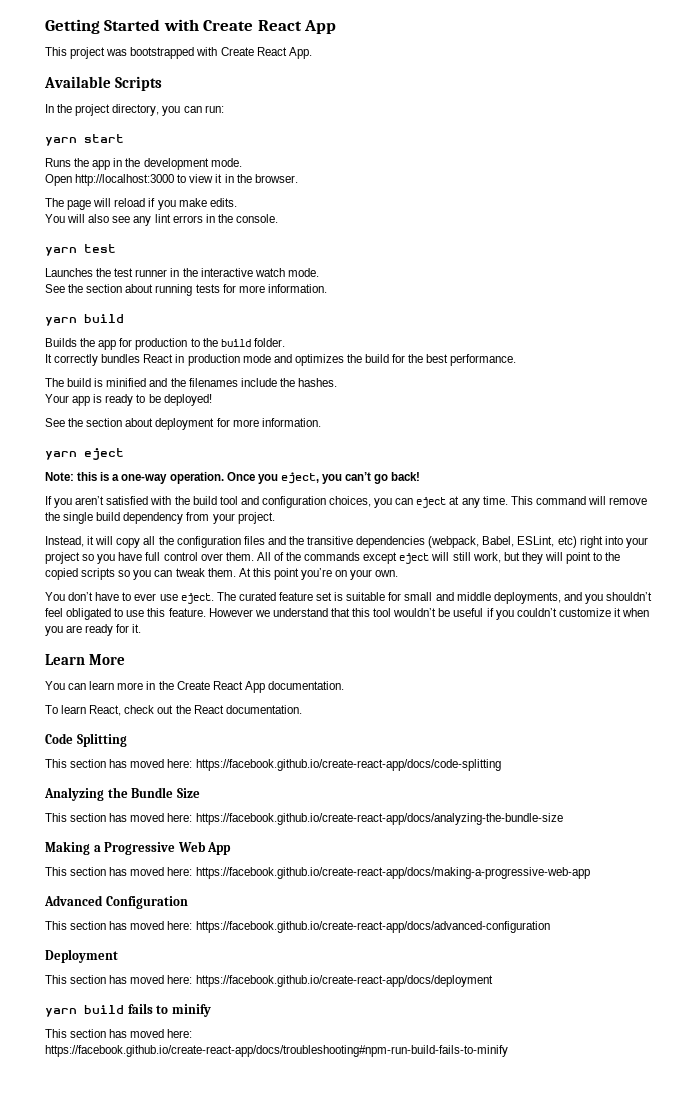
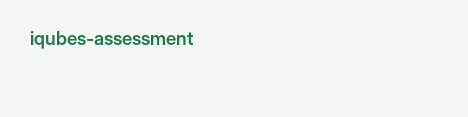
[45,19,337,34] [45,47,312,59] [44,76,162,91] [45,104,224,116] [45,134,124,146] [45,158,242,170] [45,174,298,186] [45,198,237,210] [45,214,278,226] [45,244,116,256] [45,268,319,277] [45,284,327,296] [45,314,124,326] [45,338,285,350] [45,354,517,366] [45,378,337,387] [45,394,212,406] [45,418,321,430] [45,448,124,460] [45,472,421,484] [45,496,648,508] [45,512,275,524] [45,536,648,548] [45,552,621,564] [45,568,399,580] [45,592,653,604] [45,608,650,620] [45,624,142,636] [45,654,125,665] [45,681,344,693] [45,705,302,716] [45,733,127,747] [45,759,501,771] [44,787,200,801] [45,813,563,825] [45,841,232,855] [45,867,590,879] [44,895,188,909] [45,921,550,933] [45,949,118,963] [45,975,493,987] [45,1003,211,1017] [45,1029,193,1038] [45,1045,508,1057] Getting Started with Create React App // This project was bootstrapped with Create React App. // Available Scripts // In the project directory, you can run: // yarn start // Runs the app in the development mode. // Open http://localhost:3000 to view it in the browser. // The page will reload if you make edits. // You will also see any lint errors in the console. // yarn test // Launches the test runner in the interactive watch mode. // See the section about running tests for more information. // yarn build // Builds the app for production to the build folder. // It correctly bundles React in production mode and optimizes the build for the best performance. // The build is minified and the filenames include the hashes. // Your app is ready to be deployed! // See the section about deployment for more information. // yarn eject // Note: this is a one-way operation. Once you eject, you can’t go back! // If you aren’t satisfied with the build tool and configuration choices, you can eject at any time. This command will remove the single build dependency from your project. // Instead, it will copy all the configuration files and the transitive dependencies (webpack, Babel, ESLint, etc) right into your project so you have full control over them. All of the commands except eject will still work, but they will point to the copied scripts so you can tweak them. At this point you’re on your own. // You don’t have to ever use eject. The curated feature set is suitable for small and middle deployments, and you shouldn’t feel obligated to use this feature. However we understand that this tool wouldn’t be useful if you couldn’t customize it when you are ready for it. // Learn More // You can learn more in the Create React App documentation. // To learn React, check out the React documentation. // Code Splitting // This section has moved here: https://facebook.github.io/create-react-app/docs/code-splitting // Analyzing the Bundle Size // This section has moved here: https://facebook.github.io/create-react-app/docs/analyzing-the-bundle-size // Making a Progressive Web App // This section has moved here: https://facebook.github.io/create-react-app/docs/making-a-progressive-web-app // Advanced Configuration // This section has moved here: https://facebook.github.io/create-react-app/docs/advanced-configuration // Deployment // This section has moved here: https://facebook.github.io/create-react-app/docs/deployment // yarn build fails to minify // This section has moved here: https://facebook.github.io/create-react-app/docs/troubleshooting#npm-run-build-fails-to-minify -> [30,31,194,49] iqubes-assessment

